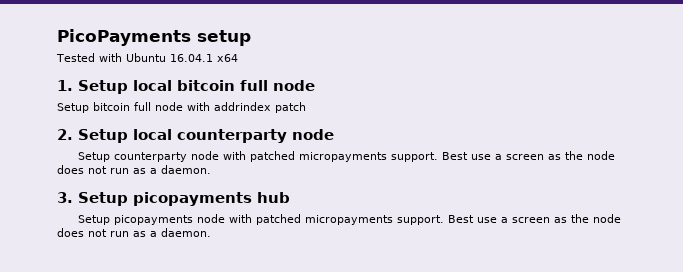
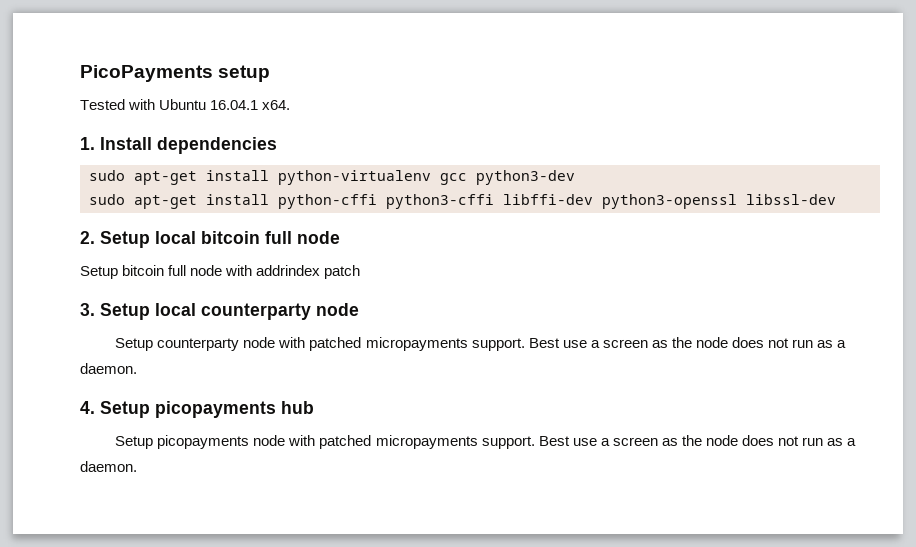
[216,54,238,62] x64 -> [262,100,291,110] x64.
(73, 85) none -> [100,137,277,154] [89,170,575,185] [89,194,836,209] [80,231,95,244] Install dependencies // sudo apt-get install python-virtualenv gcc python3-dev // sudo apt-get install python-cffi python3-cffi libffi-dev python3-openssl libssl-dev // 2.
[57,129,73,140] 2. -> [80,303,95,316] 3.
[57,192,73,203] 3. -> [80,401,95,414] 4.

